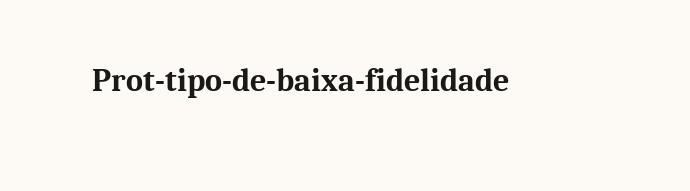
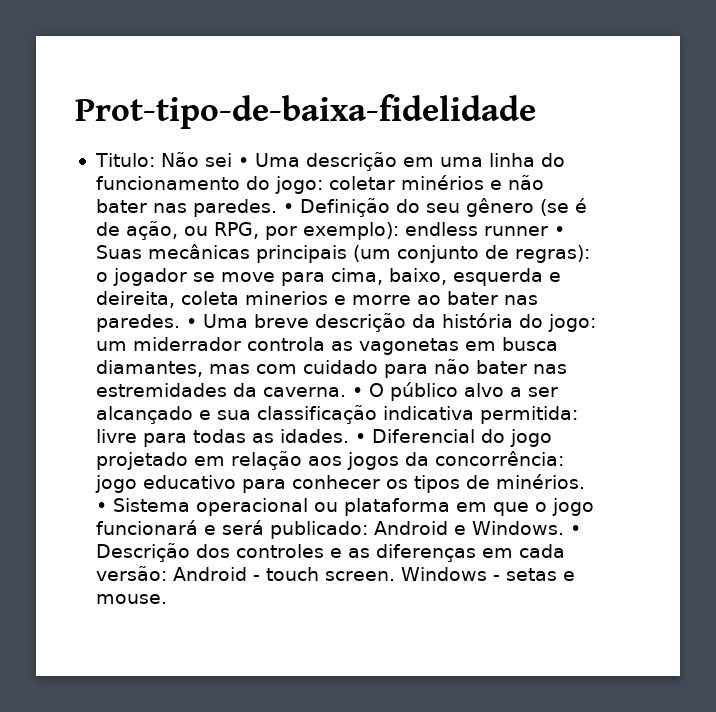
(509, 83) none -> [94,152,565,171] [95,175,544,194] [95,198,587,217] [95,221,565,240] [95,244,590,263] [95,268,561,286] [95,291,538,308] [95,313,596,332] [95,337,558,355] [95,359,567,378] [95,382,558,401] [95,405,578,424] [95,429,552,447] [95,451,564,470] [94,474,585,493] [95,498,594,516] [95,520,581,539] [95,543,565,562] [95,566,575,581] [95,594,167,604] // Titulo: Não sei • Uma descrição em uma linha do funcionamento do jogo: coletar minérios e não bater nas paredes. • Definição do seu gênero (se é de ação, ou RPG, por exemplo): endless runner • Suas mecânicas principais (um conjunto de regras): o jogador se move para cima, baixo, esquerda e deireita, coleta minerios e morre ao bater nas paredes. • Uma breve descrição da história do jogo: um miderrador controla as vagonetas em busca diamantes, mas com cuidado para não bater nas estremidades da caverna. • O público alvo a ser alcançado e sua classificação indicativa permitida: livre para todas as idades. • Diferencial do jogo projetado em relação aos jogos da concorrência: jogo educativo para conhecer os tipos de minérios. • Sistema operacional ou plataforma em que o jogo funcionará e será publicado: Android e Windows. • Descrição dos controles e as diferenças em cada versão: Android - touch screen. Windows - setas e mouse.

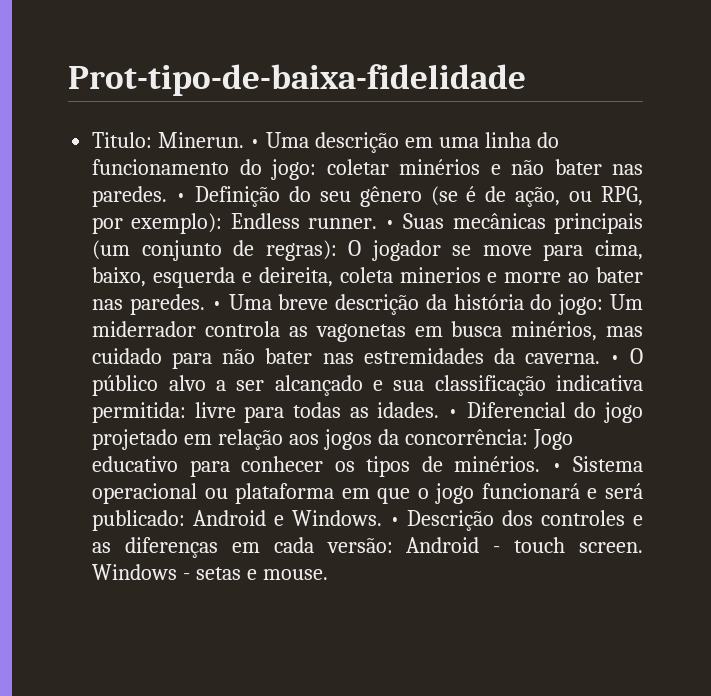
[160,152,232,167] Não sei -> [158,132,245,148] Minerun.
[404,222,548,236] endless runner -> [230,213,377,229] Endless runner.
[95,272,108,282] o -> [348,240,362,256] O
[95,341,127,351] um -> [609,294,643,310] Um
[95,360,297,377] diamantes, mas com -> [511,321,643,341] minérios, mas
[94,475,137,493] jogo -> [532,429,573,450] Jogo

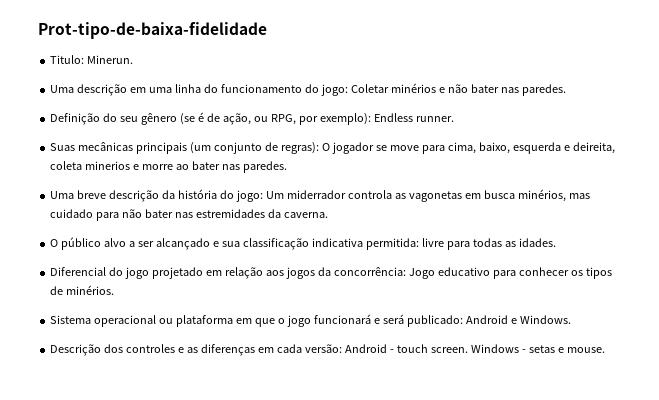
[250,139,261,148] • -> (134, 59) //
[326,159,389,175] coletar -> [350,84,389,93] Coletar
[176,193,187,202] • -> (566, 90) //
[385,220,396,229] • -> (454, 119) //
[211,301,222,310] • -> (287, 167) //
[609,355,620,364] • -> (328, 215) //
[448,409,459,418] • -> (556, 242) //
[551,463,562,472] • -> (115, 290) //
[389,517,400,526] • -> (571, 319) //

